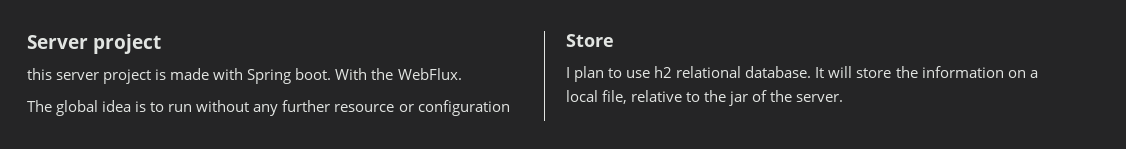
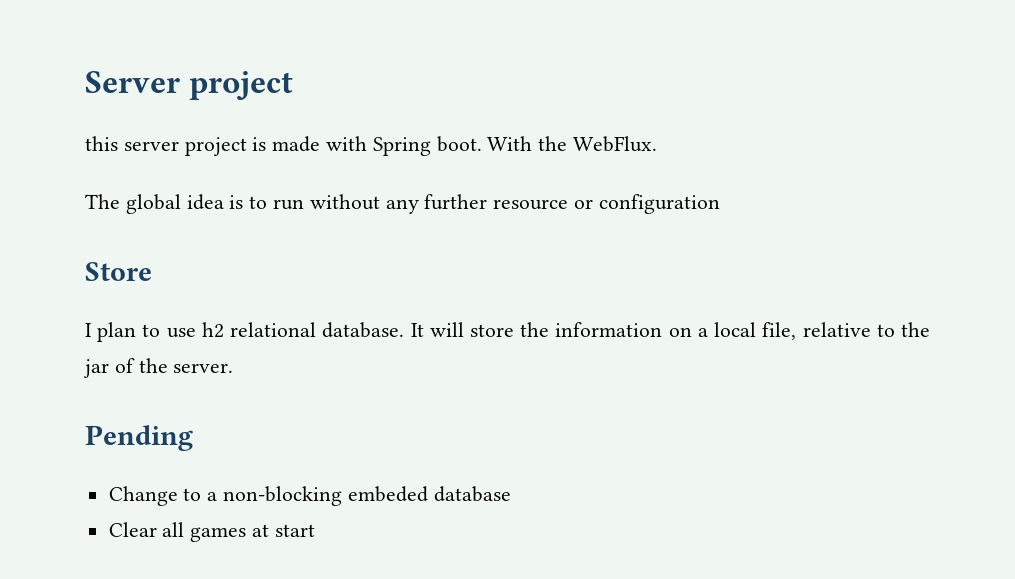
(844, 98) none -> [85,425,193,451] [108,486,511,506] [108,522,315,542] // Pending // Change to a non-blocking embeded database // Clear all games at start

